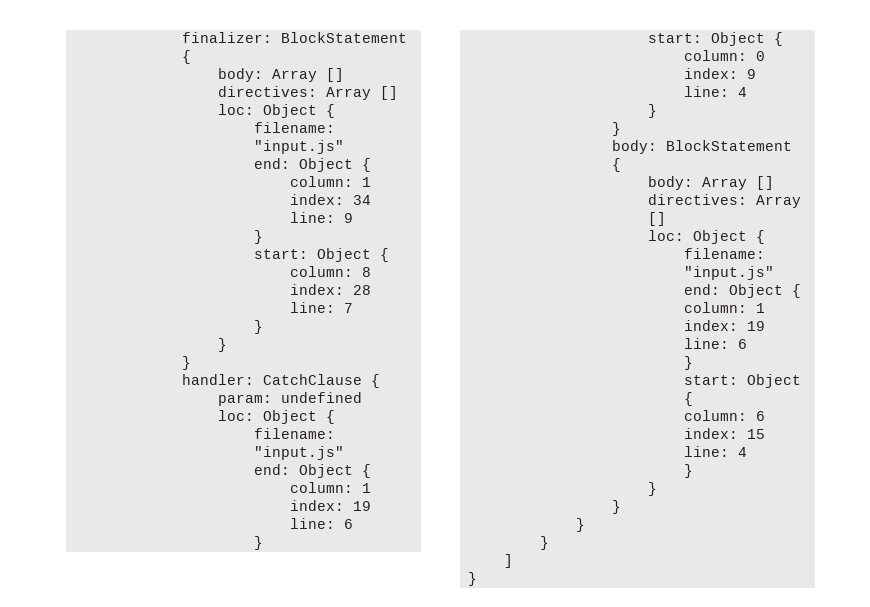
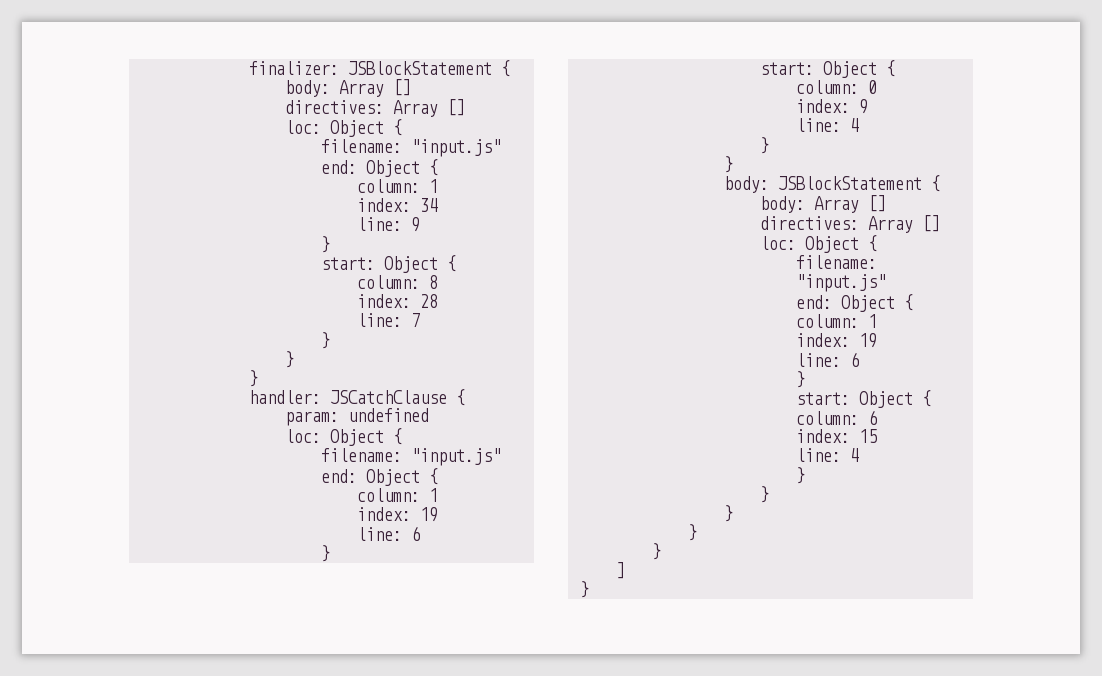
[281,32,408,43] BlockStatement -> [348,61,493,75] JSBlockStatement
[263,374,363,385] CatchClause -> [330,390,448,404] JSCatchClause
[666,140,793,151] BlockStatement -> [778,176,923,190] JSBlockStatement

